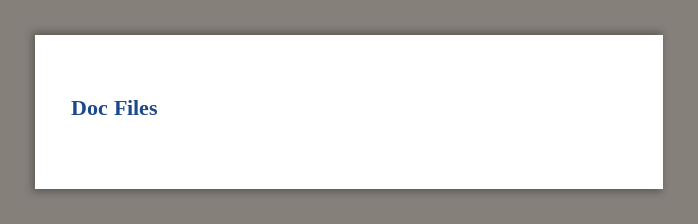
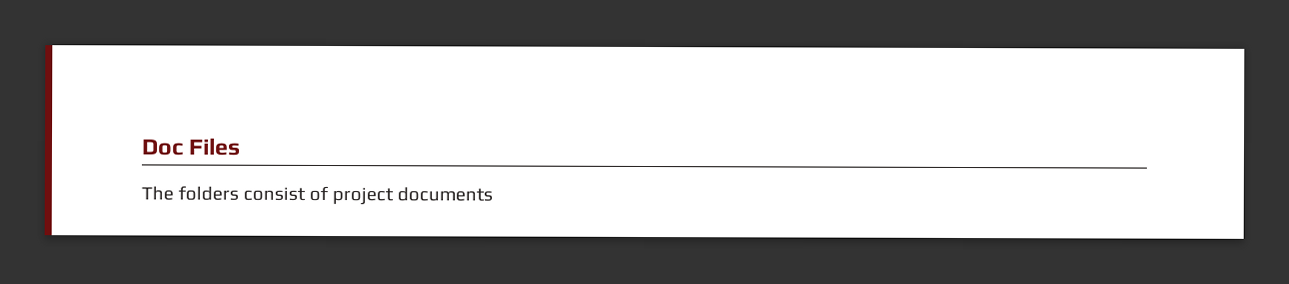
(158, 107) none -> [141,185,493,206] // The folders consist of project documents

